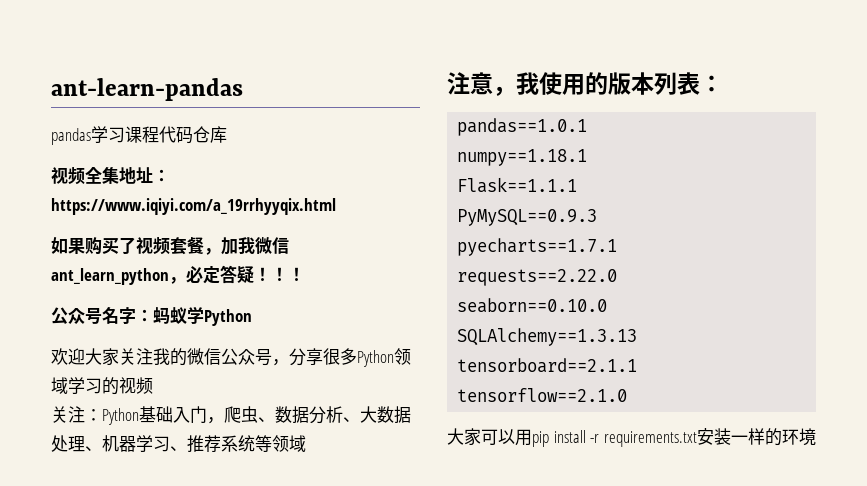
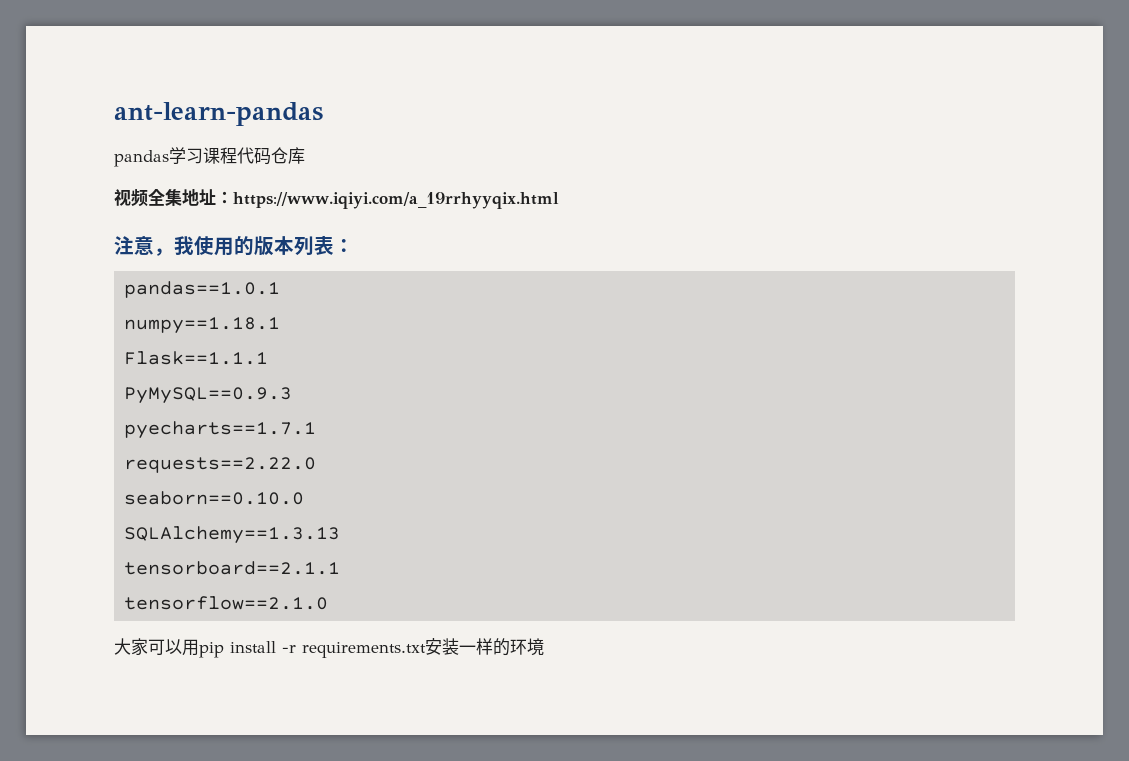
[51,237,289,255] [51,265,305,285] [51,306,252,326] [51,348,411,367] [51,377,153,395] [51,406,411,425] [51,435,306,453] // 如果购买了视频套餐，加我微信ant_learn_python，必定答疑！！！ // 公众号名字：蚂蚁学Python // 欢迎大家关注我的微信公众号，分享很多Python领域学习的视频 // 关注：Python基础入门，爬虫、数据分析、大数据处理、机器学习、推荐系统等领域 -> (559, 200) none

